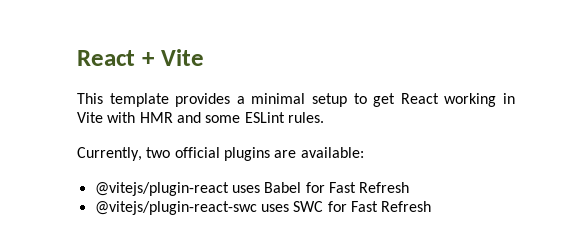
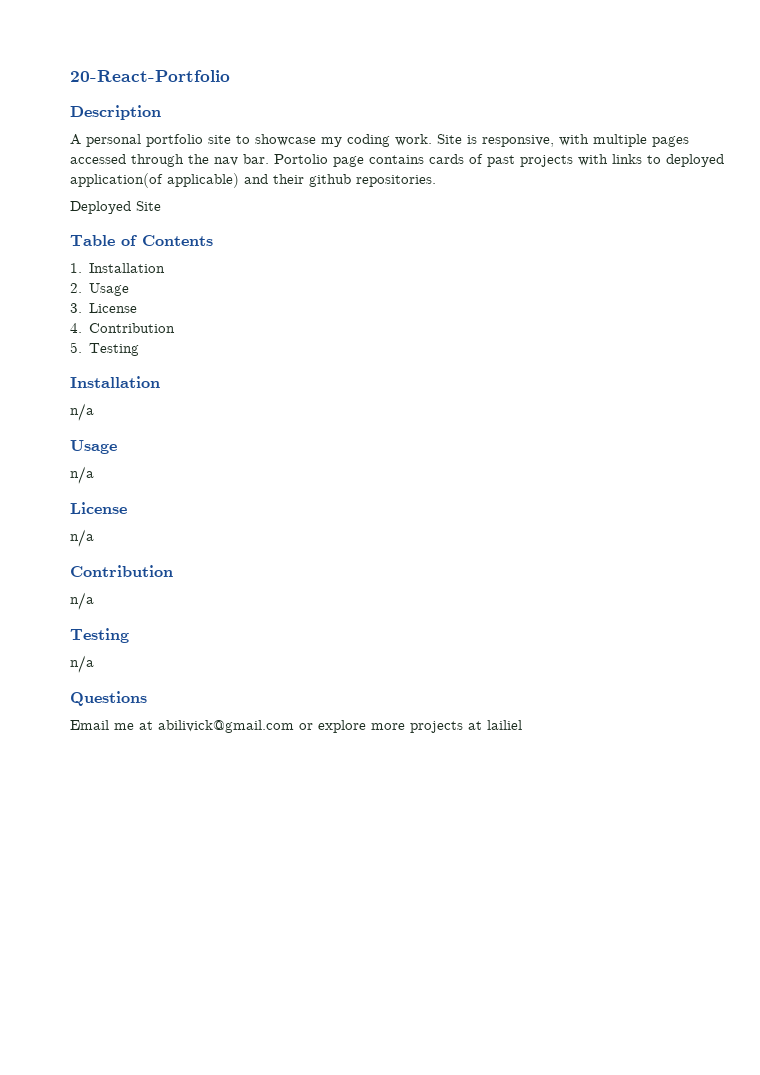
[77,49,204,66] [77,93,516,107] [77,112,324,123] [77,147,364,161] [94,182,410,196] [94,201,432,215] React + Vite // This template provides a minimal setup to get React working in Vite with HMR and some ESLint rules. // Currently, two official plugins are available: // @vitejs/plugin-react uses Babel for Fast Refresh // @vitejs/plugin-react-swc uses SWC for Fast Refresh -> [70,70,230,82] [70,105,161,120] [70,134,689,147] [70,154,724,167] [70,173,436,188] [70,201,161,214] [70,235,213,246] [70,263,166,273] [70,283,130,296] [70,303,138,313] [70,323,176,333] [70,342,140,356] [70,376,160,388] [70,403,94,421] [70,440,117,454] [70,466,94,484] [70,502,127,514] [70,529,94,547] [70,565,173,577] [70,592,94,610] [70,628,129,643] [70,655,94,673] [70,691,147,706] [70,720,522,733] 20-React-Portfolio // Description // A personal portfolio site to showcase my coding work. Site is responsive, with multiple pages accessed through the nav bar. Portolio page contains cards of past projects with links to deployed application(of applicable) and their github repositories. // Deployed Site // Table of Contents // 1. Installation // 2. Usage // 3. License // 4. Contribution // 5. Testing // Installation // n/a // Usage // n/a // License // n/a // Contribution // n/a // Testing // n/a // Questions // Email me at abilivick@gmail.com or explore more projects at lailiel

